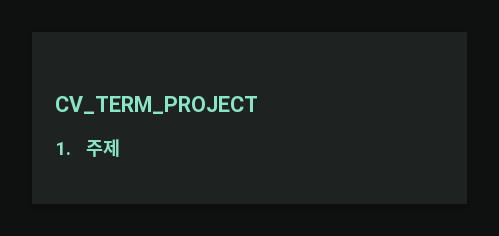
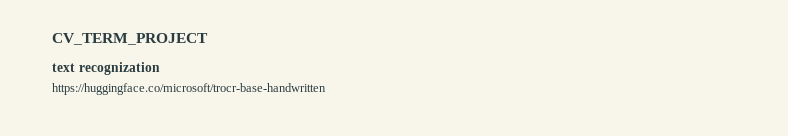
[55,139,120,157] 1. 주제 -> [52,62,160,75] [52,83,326,95] text recognization // https://huggingface.co/microsoft/trocr-base-handwritten

